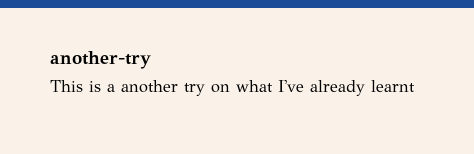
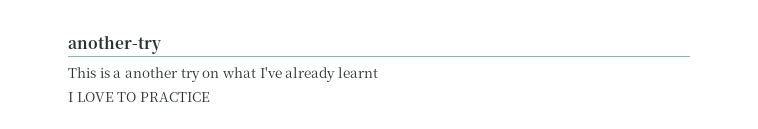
(415, 86) none -> [68,92,210,102] // I LOVE TO PRACTICE

